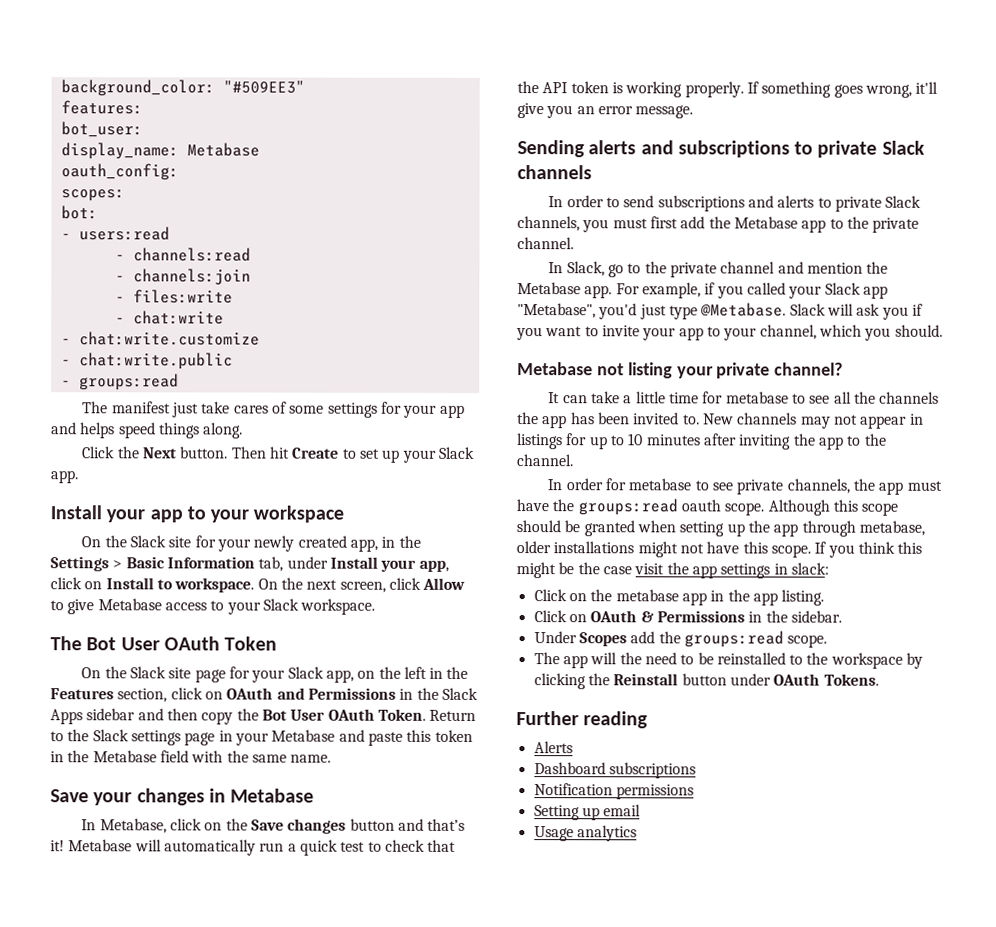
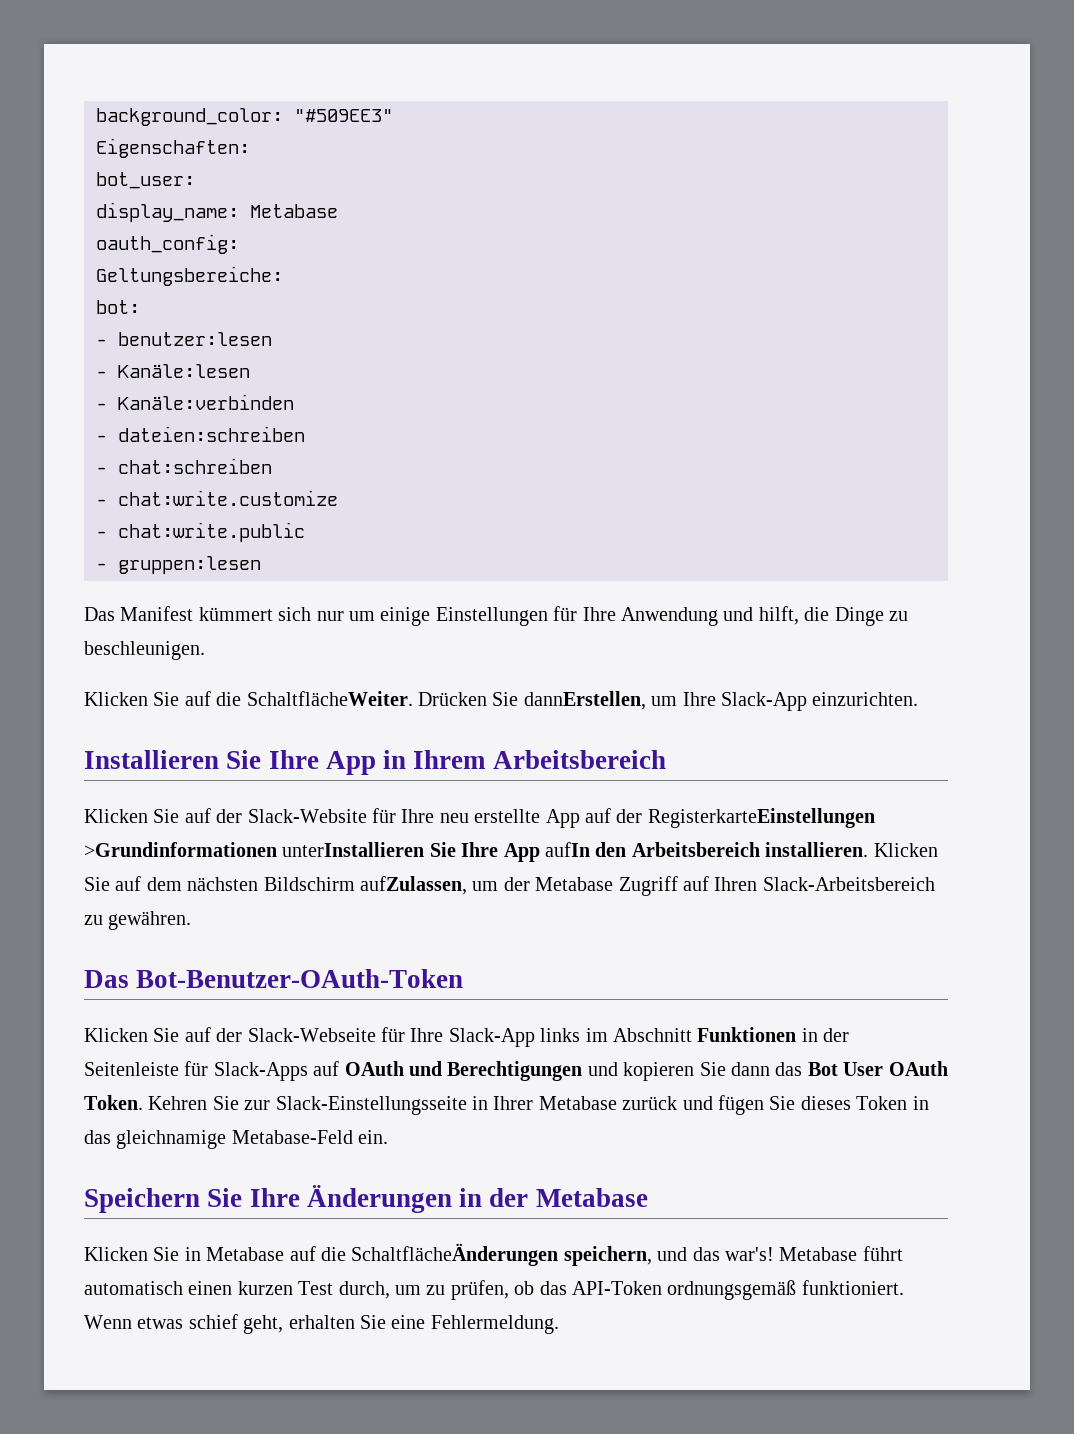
[60,100,143,115] features: -> [96,138,250,158] Eigenschaften:
[60,189,125,202] scopes: -> [96,266,283,286] Geltungsbereiche:
[78,226,170,241] [114,247,251,262] [114,268,251,285] [114,289,233,304] [114,310,224,325] users:read // - channels:read // - channels:join // - files:write // - chat:write -> [118,332,272,346] [96,364,250,378] [96,394,294,410] [96,426,305,442] [96,458,272,474] benutzer:lesen // - Kanäle:lesen // - Kanäle:verbinden // - dateien:schreiben // - chat:schreiben
[78,373,179,391] [82,401,465,418] [51,422,244,439] [82,446,475,463] [50,470,78,484] [50,505,345,523] [81,535,421,552] [50,556,449,572] [50,577,466,593] [50,598,376,615] [50,636,278,651] [81,666,469,683] [50,687,478,703] [50,708,477,725] [50,729,473,746] [50,750,332,763] [50,788,315,806] [81,818,466,834] [50,839,457,856] [517,81,939,98] [517,103,694,119] [517,140,925,158] [517,165,592,180] [548,195,922,212] [517,216,920,233] [517,237,574,250] [548,261,889,278] [517,282,888,299] [517,302,923,320] [516,324,943,341] [517,362,844,379] [548,391,940,404] [517,412,924,429] [517,433,887,450] [516,454,574,467] [547,478,942,495] [516,498,899,516] [516,520,925,537] [516,541,923,558] [516,562,829,579] [533,589,825,606] [533,610,842,623] [533,630,828,648] [533,652,924,669] [533,673,879,690] [516,711,649,729] [533,741,573,754] [533,762,696,779] [533,783,694,800] [533,804,642,821] [533,825,637,842] groups:read // The manifest just take cares of some settings for your app and helps speed things along. // Click the Next button. Then hit Create to set up your Slack app. // Install your app to your workspace // On the Slack site for your newly created app, in the Settings > Basic Information tab, under Install your app, click on Install to workspace. On the next screen, click Allow to give Metabase access to your Slack workspace. // The Bot User OAuth Token // On the Slack site page for your Slack app, on the left in the Features section, click on OAuth and Permissions in the Slack Apps sidebar and then copy the Bot User OAuth Token. Return to the Slack settings page in your Metabase and paste this token in the Metabase field with the same name. // Save your changes in Metabase // In Metabase, click on the Save changes button and that’s it! Metabase will automatically run a quick test to check that the API token is working properly. If something goes wrong, it'll give you an error message. // Sending alerts and subscriptions to private Slack channels // In order to send subscriptions and alerts to private Slack channels, you must first add the Metabase app to the private channel. // In Slack, go to the private channel and mention the Metabase app. For example, if you called your Slack app "Metabase", you'd just type @Metabase. Slack will ask you if you want to invite your app to your channel, which you should. // Metabase not listing your private channel? // It can take a little time for metabase to see all the channels the app has been invited to. New channels may not appear in listings for up to 10 minutes after inviting the app to the channel. // In order for metabase to see private channels, the app must have the groups:read oauth scope. Although this scope should be granted when setting up the app through metabase, older installations might not have this scope. If you think this might be the case visit the app settings in slack: // Click on the metabase app in the app listing. // Click on OAuth & Permissions in the sidebar. // Under Scopes add the groups:read scope. // The app will the need to be reinstalled to the workspace by clicking the Reinstall button under OAuth Tokens. // Further reading // Alerts // Dashboard subscriptions // Notification permissions // Setting up email // Usage analytics -> [118,556,261,574] [84,606,908,626] [84,641,205,660] [84,691,919,711] [84,750,666,775] [84,808,875,828] [84,842,938,862] [84,876,935,896] [84,911,192,930] [84,969,464,988] [84,1027,850,1047] [84,1061,948,1081] [84,1095,929,1115] [84,1130,389,1149] [84,1185,648,1213] [84,1243,903,1266] [84,1280,904,1300] [84,1314,559,1334] gruppen:lesen // Das Manifest kümmert sich nur um einige Einstellungen für Ihre Anwendung und hilft, die Dinge zu beschleunigen. // Klicken Sie auf die SchaltflächeWeiter. Drücken Sie dannErstellen, um Ihre Slack-App einzurichten. // Installieren Sie Ihre App in Ihrem Arbeitsbereich // Klicken Sie auf der Slack-Website für Ihre neu erstellte App auf der RegisterkarteEinstellungen >Grundinformationen unterInstallieren Sie Ihre App aufIn den Arbeitsbereich installieren. Klicken Sie auf dem nächsten Bildschirm aufZulassen, um der Metabase Zugriff auf Ihren Slack-Arbeitsbereich zu gewähren. // Das Bot-Benutzer-OAuth-Token // Klicken Sie auf der Slack-Webseite für Ihre Slack-App links im Abschnitt Funktionen in der Seitenleiste für Slack-Apps auf OAuth und Berechtigungen und kopieren Sie dann das Bot User OAuth Token. Kehren Sie zur Slack-Einstellungsseite in Ihrer Metabase zurück und fügen Sie dieses Token in das gleichnamige Metabase-Feld ein. // Speichern Sie Ihre Änderungen in der Metabase // Klicken Sie in Metabase auf die SchaltflächeÄnderungen speichern, und das war's! Metabase führt automatisch einen kurzen Test durch, um zu prüfen, ob das API-Token ordnungsgemäß funktioniert. Wenn etwas schief geht, erhalten Sie eine Fehlermeldung.

